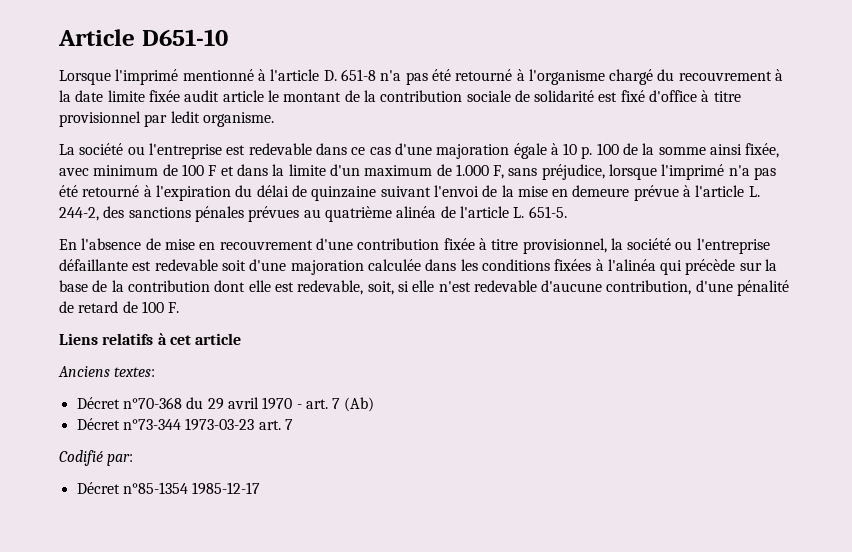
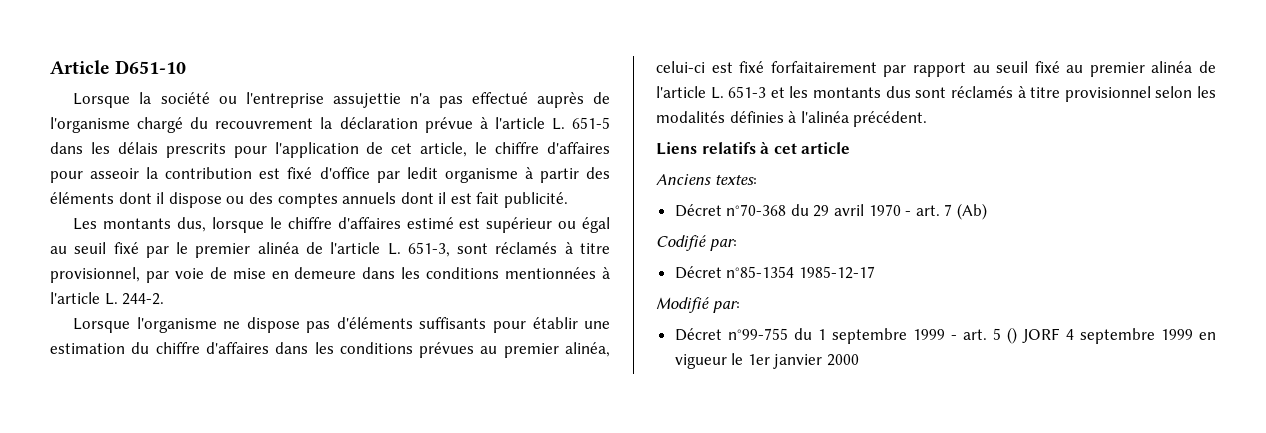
[115,69,784,85] [59,90,741,102] [59,111,274,127] [59,143,780,159] [59,164,777,180] [59,185,760,201] [59,206,567,222] [59,238,770,254] [59,259,778,275] [59,280,790,296] [59,301,180,313] l'imprimé mentionné à l'article D. 651-8 n'a pas été retourné à l'organisme chargé du recouvrement à la date limite fixée audit article le montant de la contribution sociale de solidarité est fixé d'office à titre provisionnel par ledit organisme. // La société ou l'entreprise est redevable dans ce cas d'une majoration égale à 10 p. 100 de la somme ainsi fixée, avec minimum de 100 F et dans la limite d'un maximum de 1.000 F, sans préjudice, lorsque l'imprimé n'a pas été retourné à l'expiration du délai de quinzaine suivant l'envoi de la mise en demeure prévue à l'article L. 244-2, des sanctions pénales prévues au quatrième alinéa de l'article L. 651-5. // En l'absence de mise en recouvrement d'une contribution fixée à titre provisionnel, la société ou l'entreprise défaillante est redevable soit d'une majoration calculée dans les conditions fixées à l'alinéa qui précède sur la base de la contribution dont elle est redevable, soit, si elle n'est redevable d'aucune contribution, d'une pénalité de retard de 100 F. -> [139,92,610,108] [50,117,611,133] [50,142,611,158] [50,167,610,183] [50,192,569,208] [73,217,611,233] [50,242,610,258] [50,267,611,283] [50,292,165,305] [73,317,610,333] [50,342,611,358] [656,61,1216,77] [656,86,1216,102] [656,111,928,127] la société ou l'entreprise assujettie n'a pas effectué auprès de l'organisme chargé du recouvrement la déclaration prévue à l'article L. 651-5 dans les délais prescrits pour l'application de cet article, le chiffre d'affaires pour asseoir la contribution est fixé d'office par ledit organisme à partir des éléments dont il dispose ou des comptes annuels dont il est fait publicité. // Les montants dus, lorsque le chiffre d'affaires estimé est supérieur ou égal au seuil fixé par le premier alinéa de l'article L. 651-3, sont réclamés à titre provisionnel, par voie de mise en demeure dans les conditions mentionnées à l'article L. 244-2. // Lorsque l'organisme ne dispose pas d'éléments suffisants pour établir une estimation du chiffre d'affaires dans les conditions prévues au premier alinéa, celui-ci est fixé forfaitairement par rapport au seuil fixé au premier alinéa de l'article L. 651-3 et les montants dus sont réclamés à titre provisionnel selon les modalités définies à l'alinéa précédent.
[76,418,293,431] // Décret n°73-344 1973-03-23 art. 7 -> (988, 211) none
(261, 488) none -> [656,297,740,313] [674,327,1216,344] [674,353,860,369] // Modifié par: // Décret n°99-755 du 1 septembre 1999 - art. 5 () JORF 4 septembre 1999 en vigueur le 1er janvier 2000

